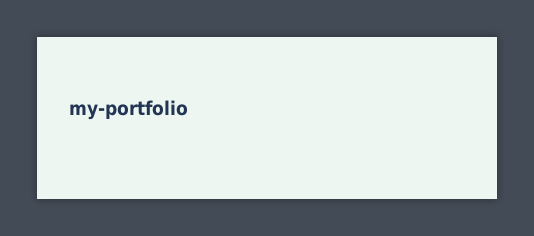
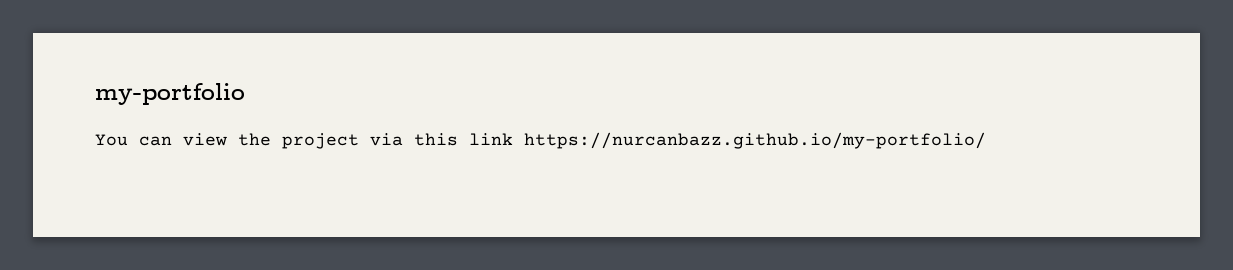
(188, 110) none -> [95,132,986,149] // You can view the project via this link https://nurcanbazz.github.io/my-portfolio/

